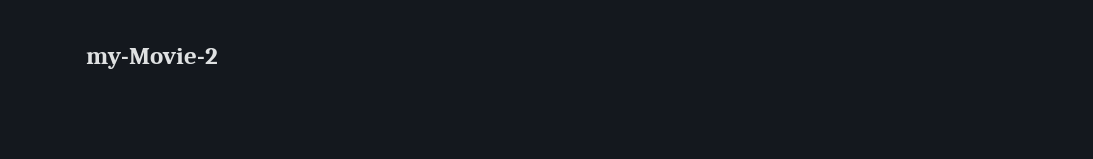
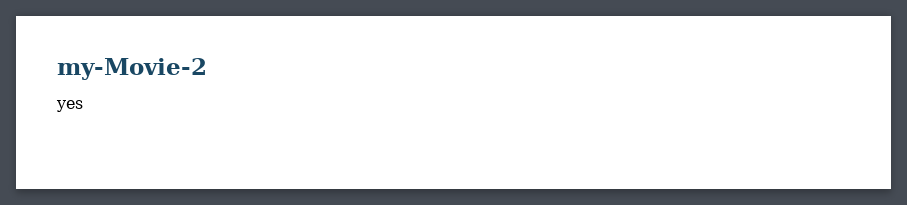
(218, 58) none -> [56,100,83,112] // yes

